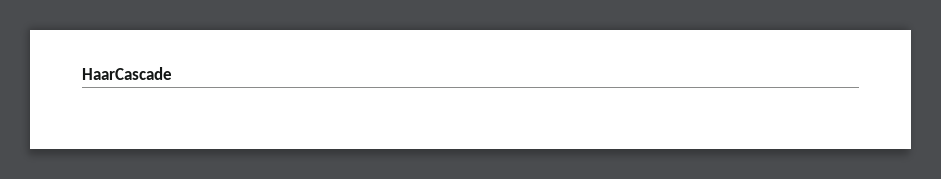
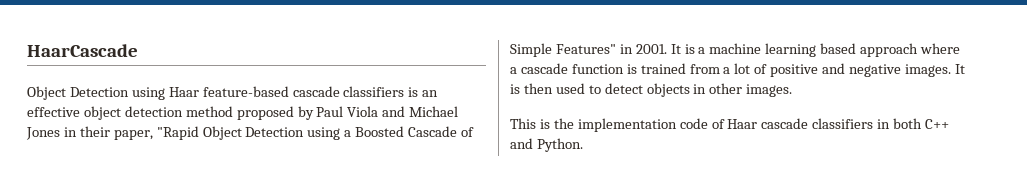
(172, 73) none -> [27,86,439,100] [27,106,459,120] [26,126,475,140] [510,43,961,57] [510,63,965,77] [510,83,793,97] [510,118,950,132] [510,138,583,152] // Object Detection using Haar feature-based cascade classifiers is an effective object detection method proposed by Paul Viola and Michael Jones in their paper, "Rapid Object Detection using a Boosted Cascade of Simple Features" in 2001. It is a machine learning based approach where a cascade function is trained from a lot of positive and negative images. It is then used to detect objects in other images. // This is the implementation code of Haar cascade classifiers in both C++ and Python.

